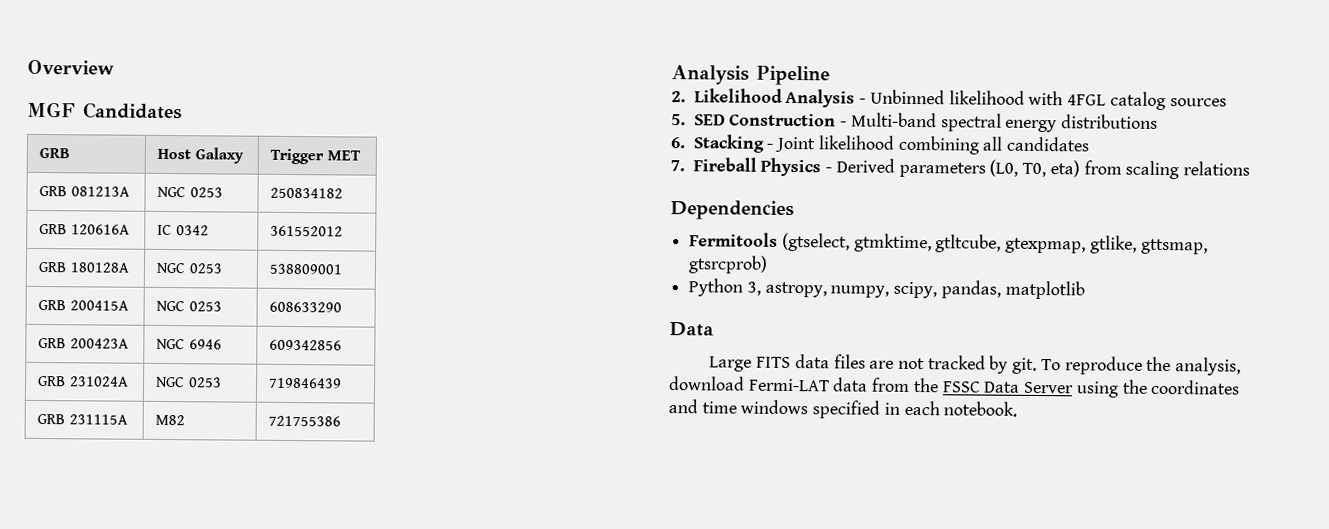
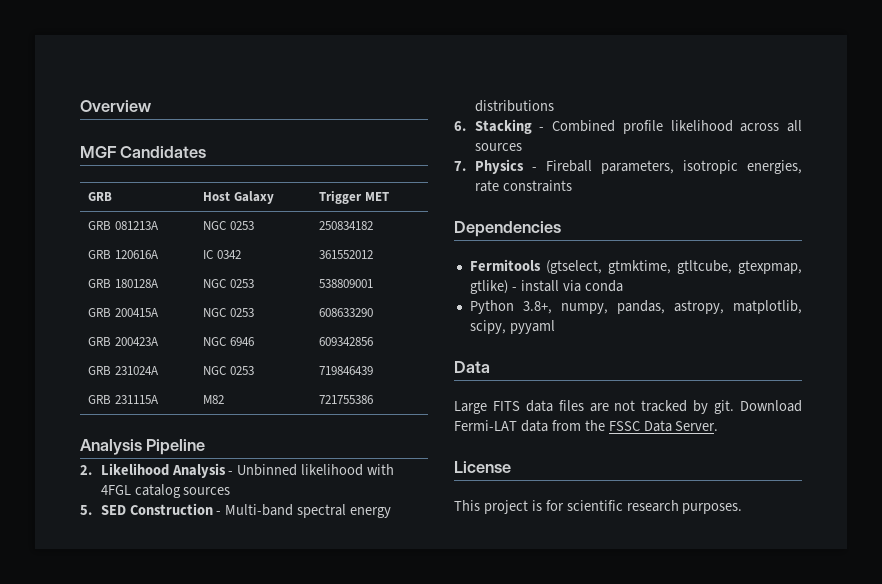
[775,135,1091,155] Joint likelihood combining all candidates -> [552,120,802,134] [474,143,522,151] Combined profile likelihood across all sources
[692,157,757,172] Fireball -> (466, 166) none
[835,158,1250,180] Derived parameters (L0, T0, eta) from scaling relations -> [545,160,802,174] [474,180,572,192] Fireball parameters, isotropic energies, rate constraints
[1089,235,1208,255] [688,255,769,274] [688,278,1085,300] gtlike, gttsmap, gtsrcprob) // Python 3, astropy, numpy, scipy, pandas, matplotlib -> [469,280,623,294] [469,300,802,314] [469,320,555,334] gtlike) - install via conda // Python 3.8+, numpy, pandas, astropy, matplotlib, scipy, pyyaml
[1040,356,1242,376] [668,376,745,391] To reproduce the analysis, download -> [740,400,802,412] Download
[1023,379,1241,398] [668,399,1018,419] Server using the coordinates and time windows specified in each notebook. -> [675,421,719,431] [454,461,511,473] [454,500,743,514] Server. // License // This project is for scientific research purposes.

